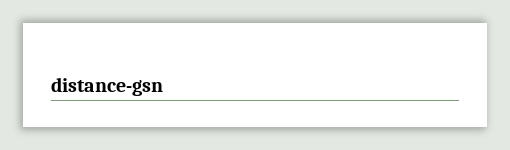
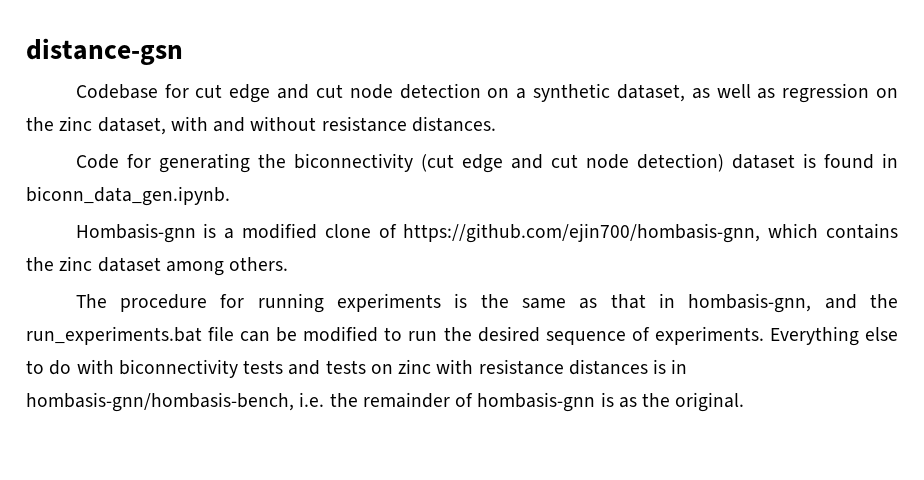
(163, 86) none -> [75,83,898,103] [26,116,496,135] [75,153,898,173] [26,186,230,206] [75,223,898,243] [26,256,289,276] [75,293,899,313] [26,326,899,346] [26,359,688,378] [26,392,745,412] // Codebase for cut edge and cut node detection on a synthetic dataset, as well as regression on the zinc dataset, with and without resistance distances. // Code for generating the biconnectivity (cut edge and cut node detection) dataset is found in biconn_data_gen.ipynb. // Hombasis-gnn is a modified clone of https://github.com/ejin700/hombasis-gnn, which contains the zinc dataset among others. // The procedure for running experiments is the same as that in hombasis-gnn, and the run_experiments.bat file can be modified to run the desired sequence of experiments. Everything else to do with biconnectivity tests and tests on zinc with resistance distances is in hombasis-gnn/hombasis-bench, i.e. the remainder of hombasis-gnn is as the original.

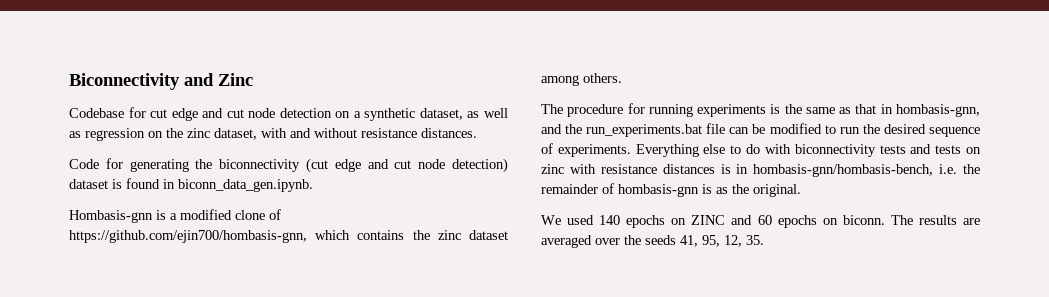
[26,38,183,65] distance-gsn -> [69,73,253,90] Biconnectivity and Zinc
(745, 402) none -> [541,215,980,228] [541,235,764,248] // We used 140 epochs on ZINC and 60 epochs on biconn. The results are averaged over the seeds 41, 95, 12, 35.

